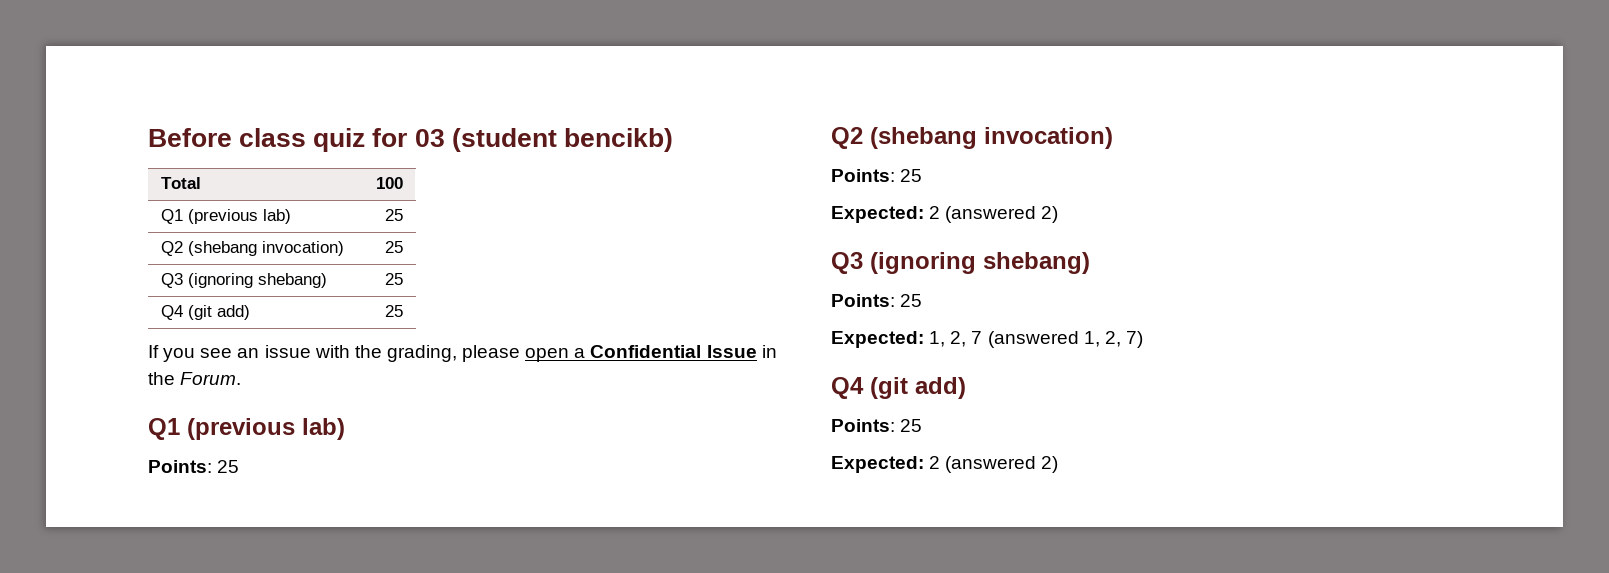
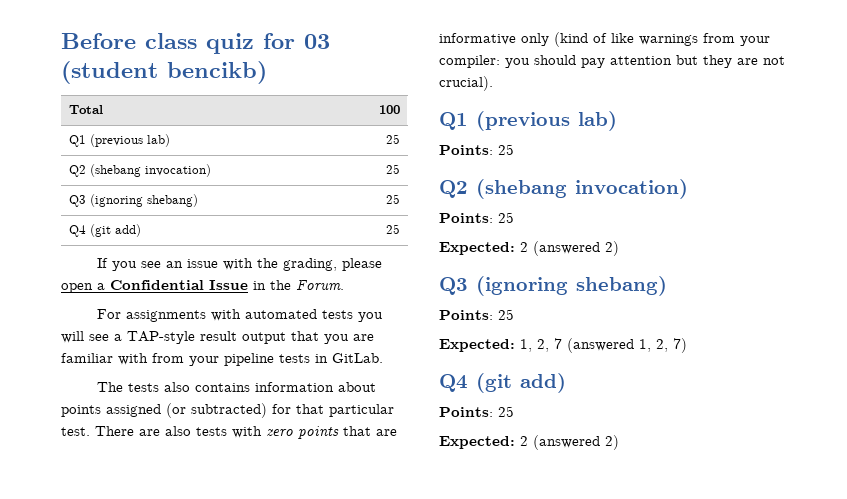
(242, 378) none -> [96,309,383,322] [61,331,374,344] [61,353,383,366] [96,382,376,392] [61,403,394,418] [61,426,397,439] [439,32,770,47] [439,55,785,68] [439,76,493,91] // For assignments with automated tests you will see a TAP-style result output that you are familiar with from your pipeline tests in GitLab. // The tests also contains information about points assigned (or subtracted) for that particular test. There are also tests with zero points that are informative only (kind of like warnings from your compiler: you should pay attention but they are not crucial).

